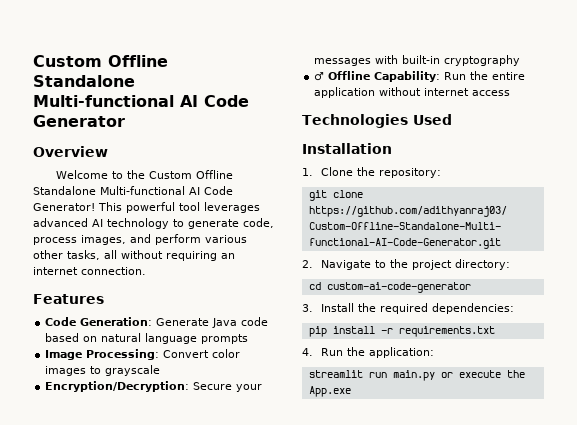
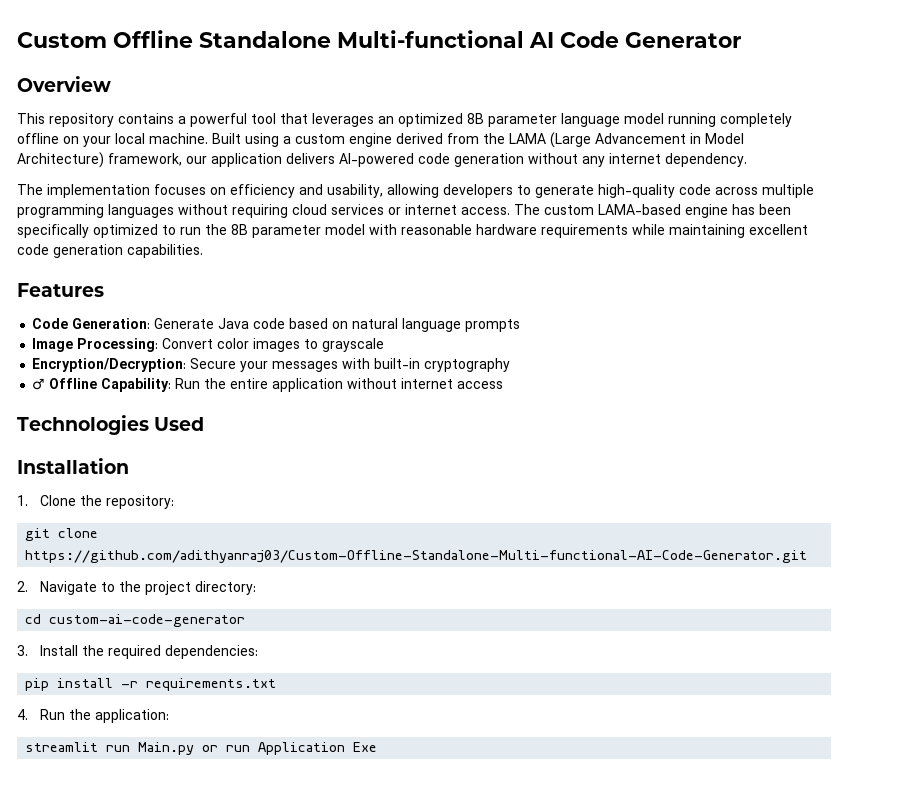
[55,170,233,179] [33,186,233,195] [33,202,260,213] [33,218,274,229] [33,234,247,245] [33,250,235,261] [33,267,146,275] Welcome to the Custom Offline Standalone Multi-functional AI Code Generator! This powerful tool leverages advanced AI technology to generate code, process images, and perform various other tasks, all without requiring an internet connection. -> [17,113,792,127] [17,132,744,148] [17,152,747,168] [17,184,814,198] [17,204,791,218] [17,224,808,238] [17,244,203,258] This repository contains a powerful tool that leverages an optimized 8B parameter language model running completely offline on your local machine. Built using a custom engine derived from the LAMA (Large Advancement in Model Architecture) framework, our application delivers AI-powered code generation without any internet dependency. // The implementation focuses on efficiency and usability, allowing developers to generate high-quality code across multiple programming languages without requiring cloud services or internet access. The custom LAMA-based engine has been specifically optimized to run the 8B parameter model with reasonable hardware requirements while maintaining excellent code generation capabilities.
[392,370,525,381] [308,386,351,397] main.py or execute the App.exe -> [138,742,378,755] Main.py or run Application Exe

